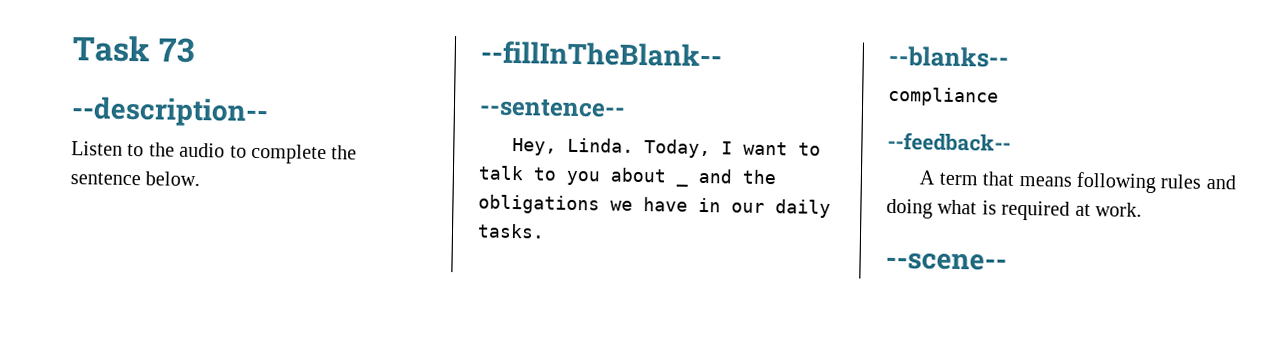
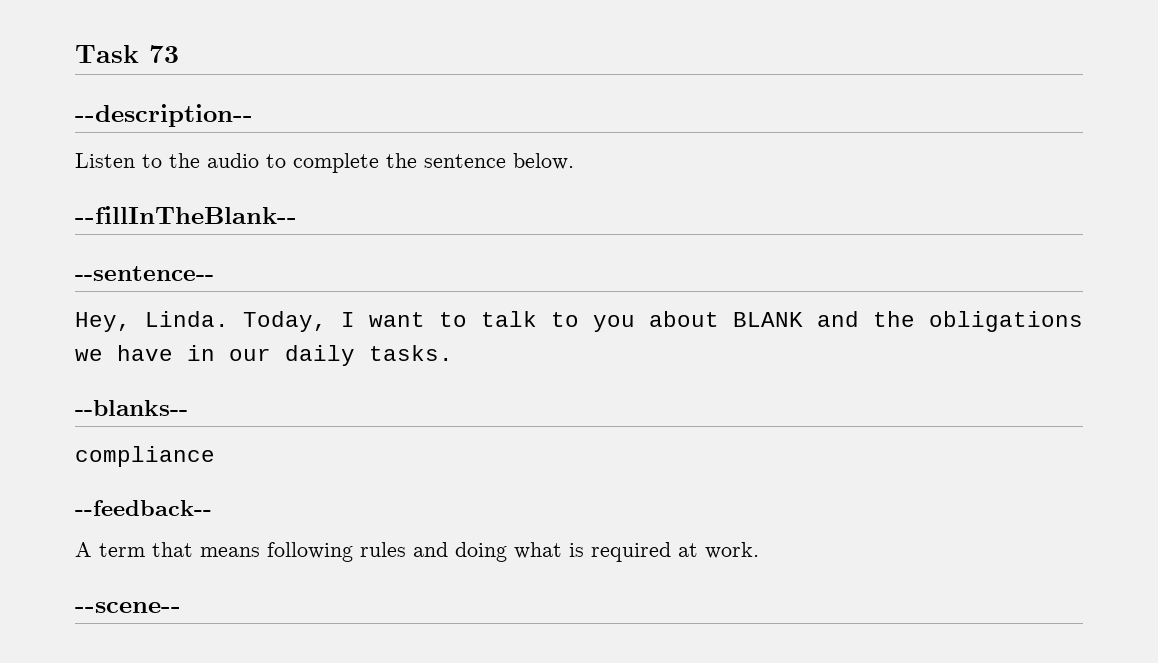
[676,182,688,187] _ -> [733,312,803,327] BLANK

